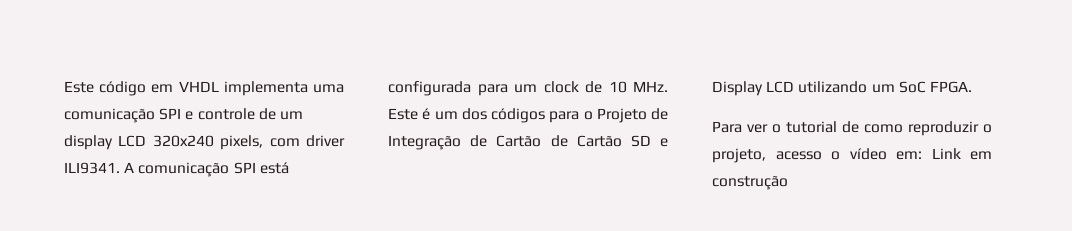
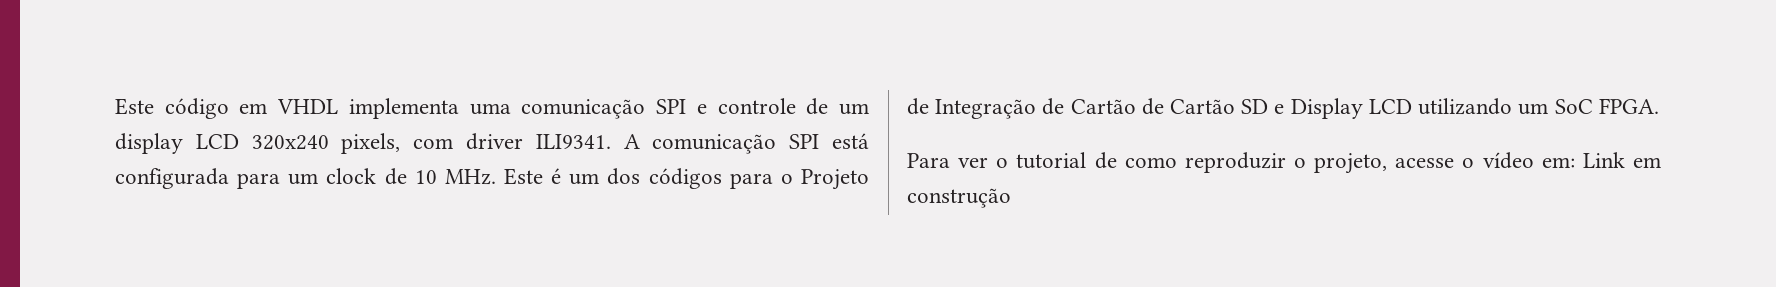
[775,151,822,160] acesso -> [1395,158,1455,168] acesse

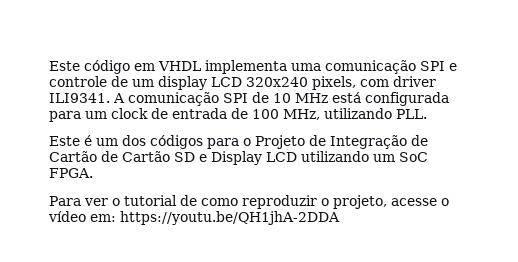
(820, 141) none -> [252,92,328,103] de 10 MHz
[414,169,496,185] 10 MHz. -> [172,108,427,120] entrada de 100 MHz, utilizando PLL. //
[1582,152,1661,168] [907,188,1011,208] Link em construção -> [120,211,340,225] https://youtu.be/QH1jhA-2DDA

